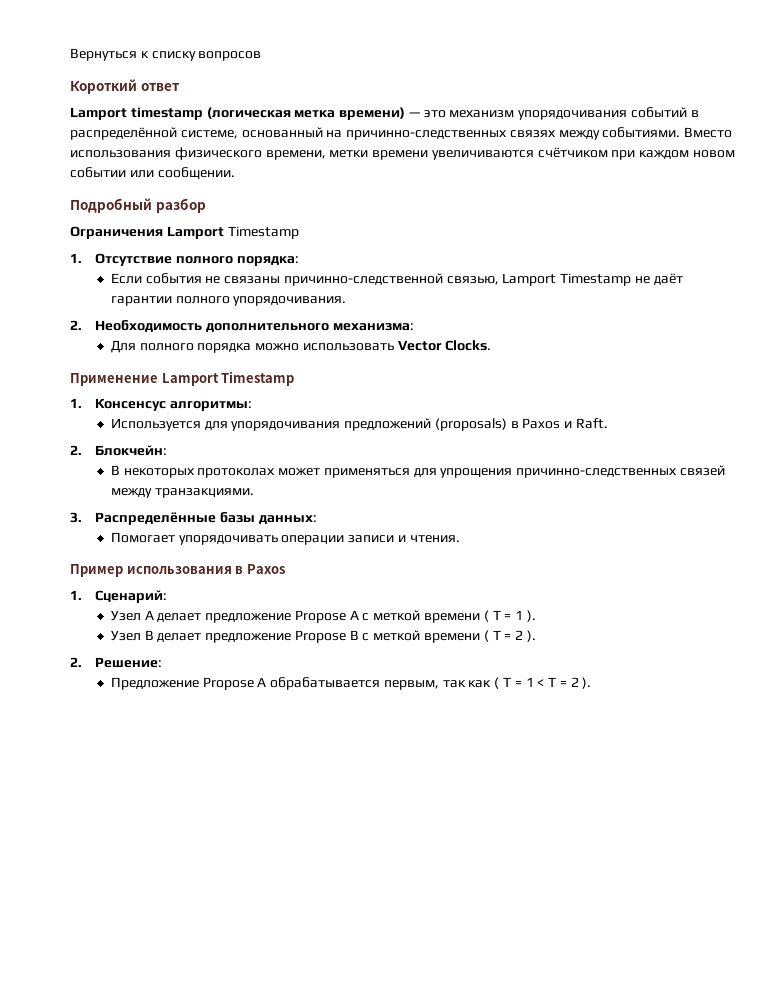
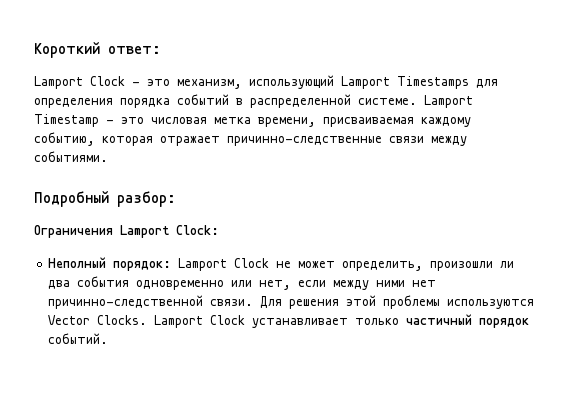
[70,48,262,61] [70,79,179,94] [70,107,699,120] [70,127,733,140] [70,147,736,160] [70,167,235,179] Вернуться к списку вопросов // Короткий ответ // Lamport timestamp (логическая метка времени) — это механизм упорядочивания событий в распределённой системе, основанный на причинно-следственных связях между событиями. Вместо использования физического времени, метки времени увеличиваются счётчиком при каждом новом событии или сообщении. -> [34,41,161,58] [34,75,498,89] [34,94,473,108] [34,114,471,127] [34,132,467,146] [34,151,108,162] Короткий ответ: // Lamport Clock - это механизм, использующий Lamport Timestamps для определения порядка событий в распределенной системе. Lamport Timestamp - это числовая метка времени, присваиваемая каждому событию, которая отражает причинно-следственные связи между событиями.
[155,198,206,213] разбор -> [117,191,176,207] разбор:
[227,226,299,239] [70,253,299,266] [110,273,683,286] [110,296,347,306] [70,320,414,332] [110,340,492,353] [70,371,295,386] [70,398,253,411] [110,418,608,431] [70,445,168,456] [110,465,725,478] [110,488,254,498] [70,512,317,525] [110,532,460,545] [70,564,285,577] [70,590,168,603] [110,610,536,623] [110,630,536,643] [70,657,163,668] [110,677,592,690] Timestamp // 1. Отсутствие полного порядка: // Если события не связаны причинно-следственной связью, Lamport Timestamp не даёт гарантии полного упорядочивания. // 2. Необходимость дополнительного механизма: // Для полного порядка можно использовать Vector Clocks. // Применение Lamport Timestamp // 1. Консенсус алгоритмы: // Используется для упорядочивания предложений (proposals) в Paxos и Raft. // 2. Блокчейн: // В некоторых протоколах может применяться для упрощения причинно-следственных связей между транзакциями. // 3. Распределённые базы данных: // Помогает упорядочивать операции записи и чтения. // Пример использования в Paxos // 1. Сценарий: // Узел A делает предложение Propose A с меткой времени ( T = 1 ). // Узел B делает предложение Propose B с меткой времени ( T = 2 ). // 2. Решение: // Предложение Propose A обрабатывается первым, так как ( T = 1 < T = 2 ). -> [176,225,219,235] [48,257,515,271] [48,276,437,290] [48,295,535,309] [48,314,530,328] [48,333,109,344] Clock: // Неполный порядок: Lamport Clock не может определить, произошли ли два события одновременно или нет, если между ними нет причинно-следственной связи. Для решения этой проблемы используются Vector Clocks. Lamport Clock устанавливает только частичный порядок событий.

